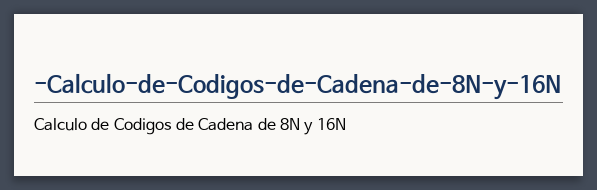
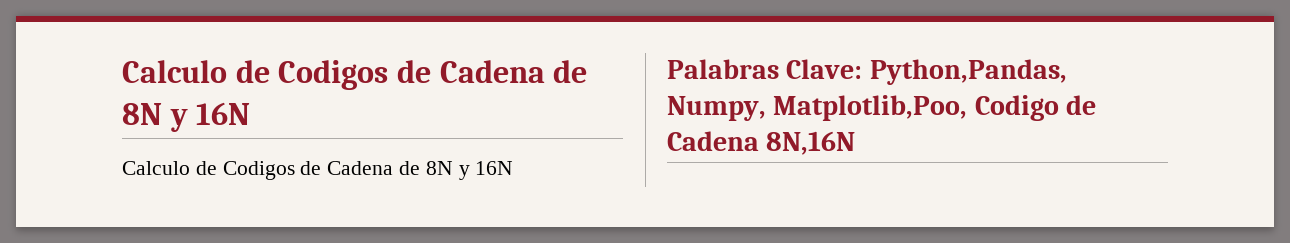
[34,73,561,100] [34,118,346,135] -Calculo-de-Codigos-de-Cadena-de-8N-y-16N // Calculo de Codigos de Cadena de 8N y 16N -> [122,60,588,90] [122,102,251,132] [122,161,514,180] [667,59,1067,85] [667,95,1097,121] [667,131,856,155] Calculo de Codigos de Cadena de 8N y 16N // Calculo de Codigos de Cadena de 8N y 16N // Palabras Clave: Python,Pandas, Numpy, Matplotlib,Poo, Codigo de Cadena 8N,16N

